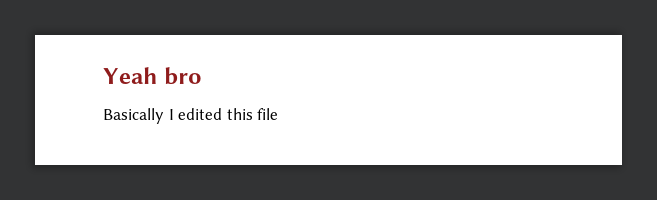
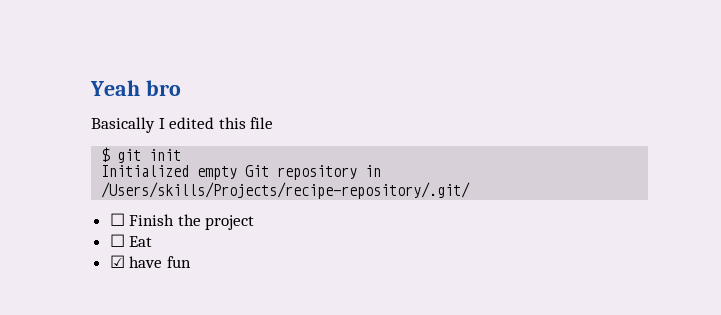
(279, 114) none -> [101,147,182,163] [101,165,382,180] [101,182,471,199] [109,213,255,230] [109,234,153,247] [109,255,191,268] // $ git init // Initialized empty Git repository in /Users/skills/Projects/recipe-repository/.git/ // ☐ Finish the project // ☐ Eat // ☑ have fun

